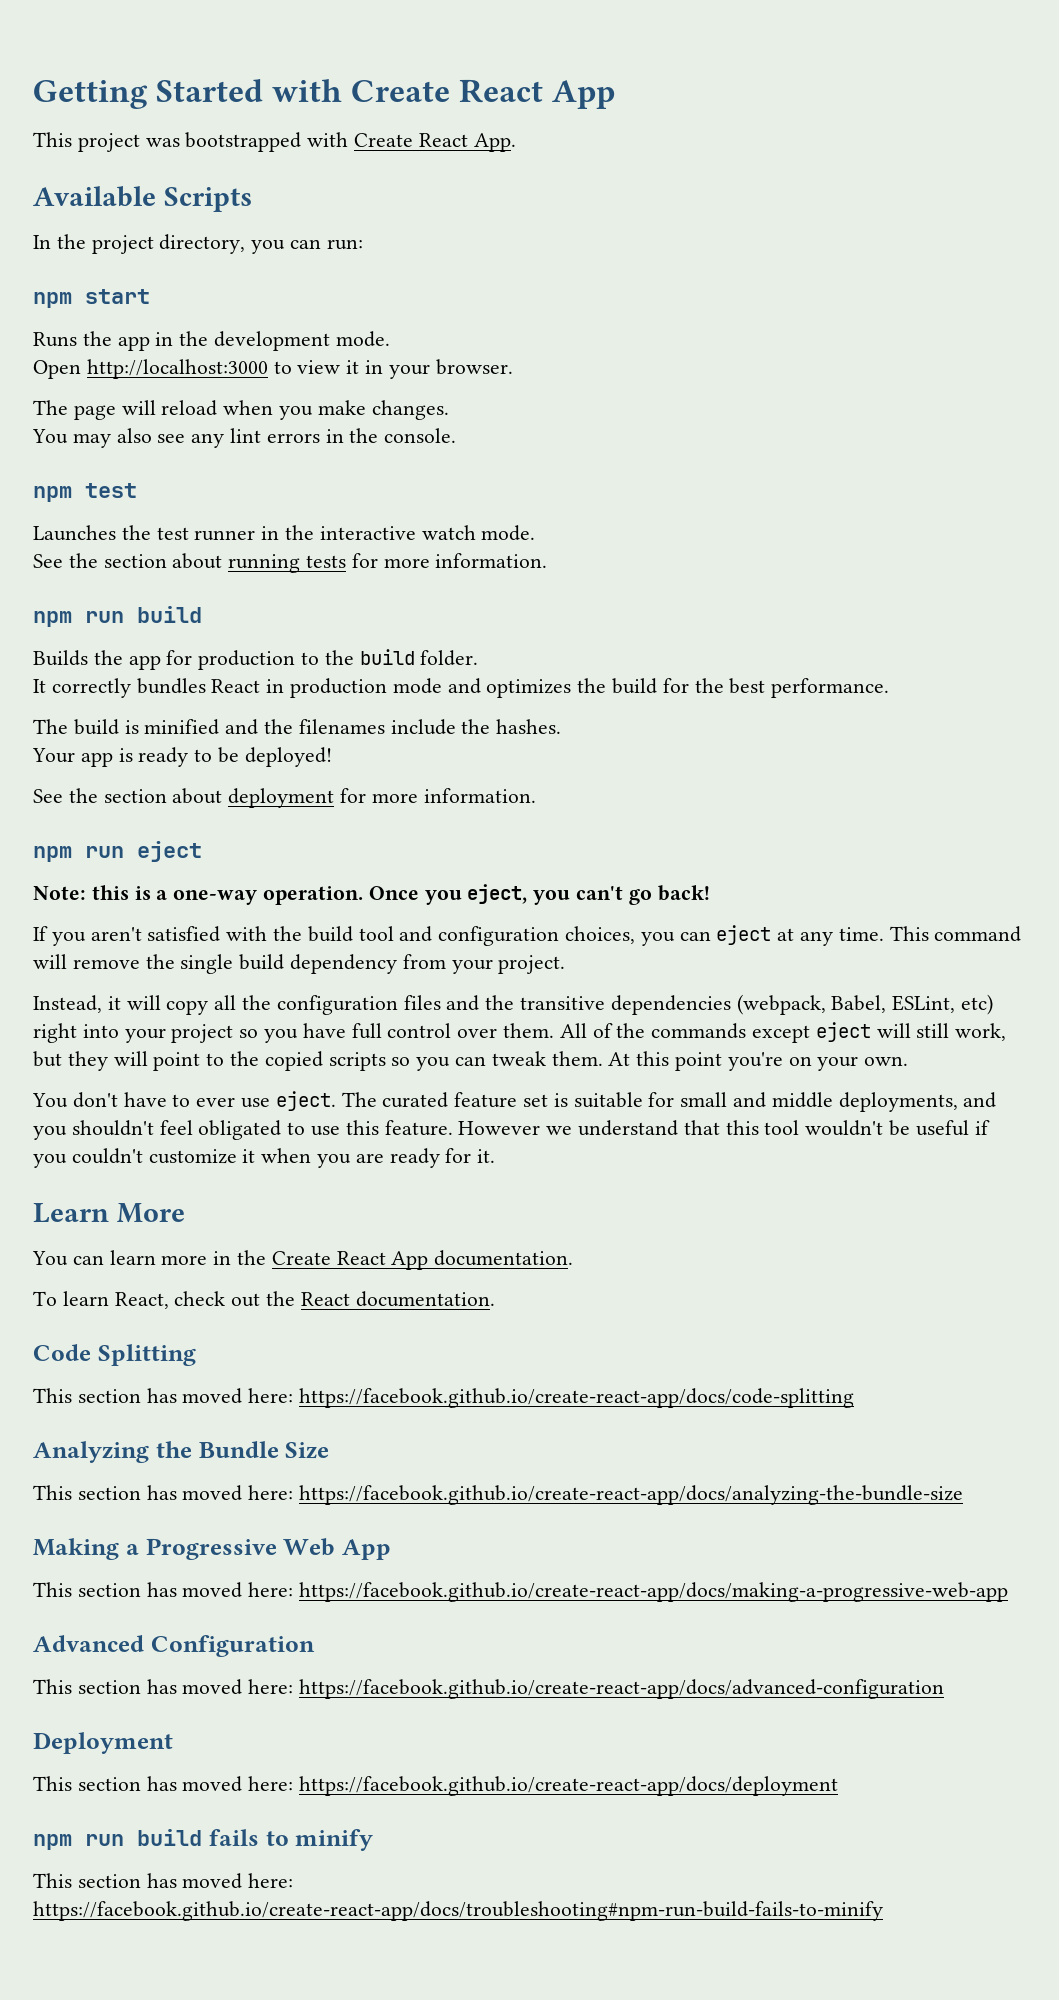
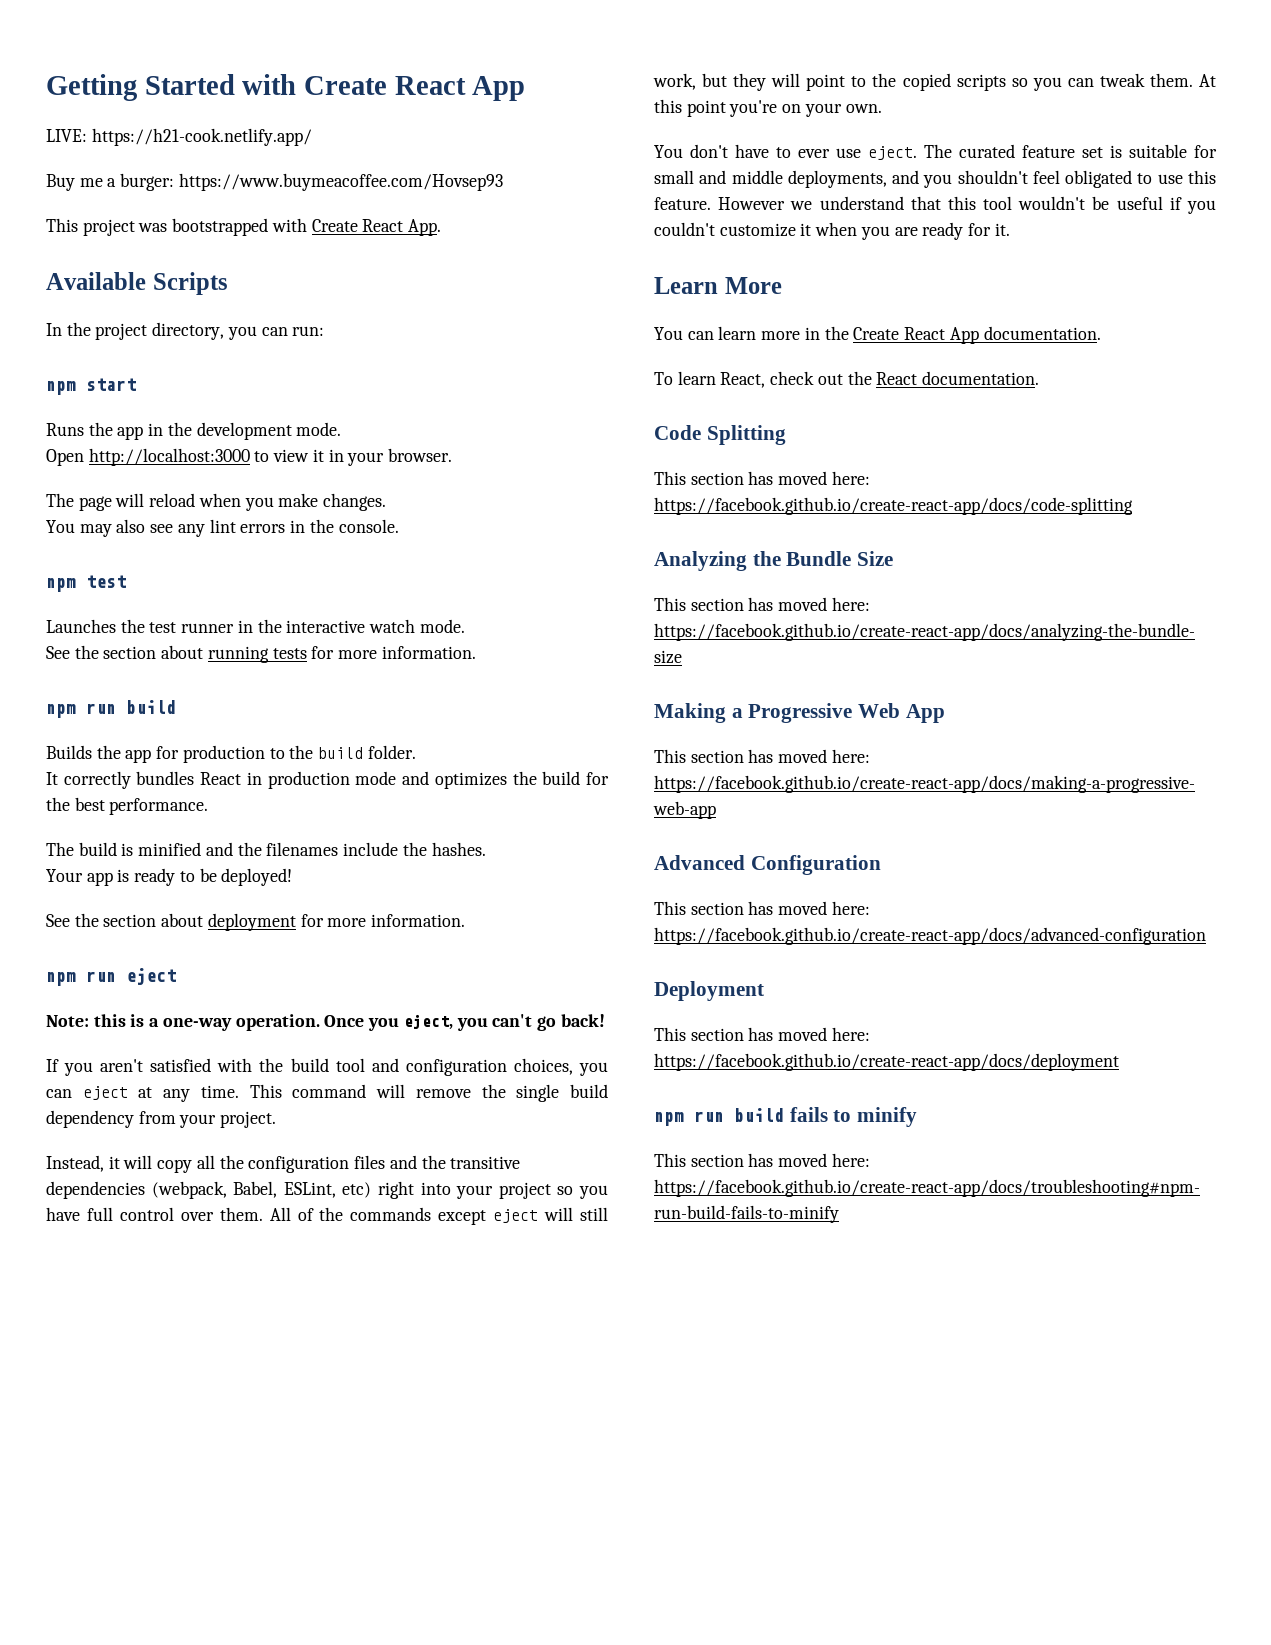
(616, 94) none -> [46,128,312,146] [46,173,503,191] // LIVE: https://h21-cook.netlify.app/ // Buy me a burger: https://www.buymeacoffee.com/Hovsep93

